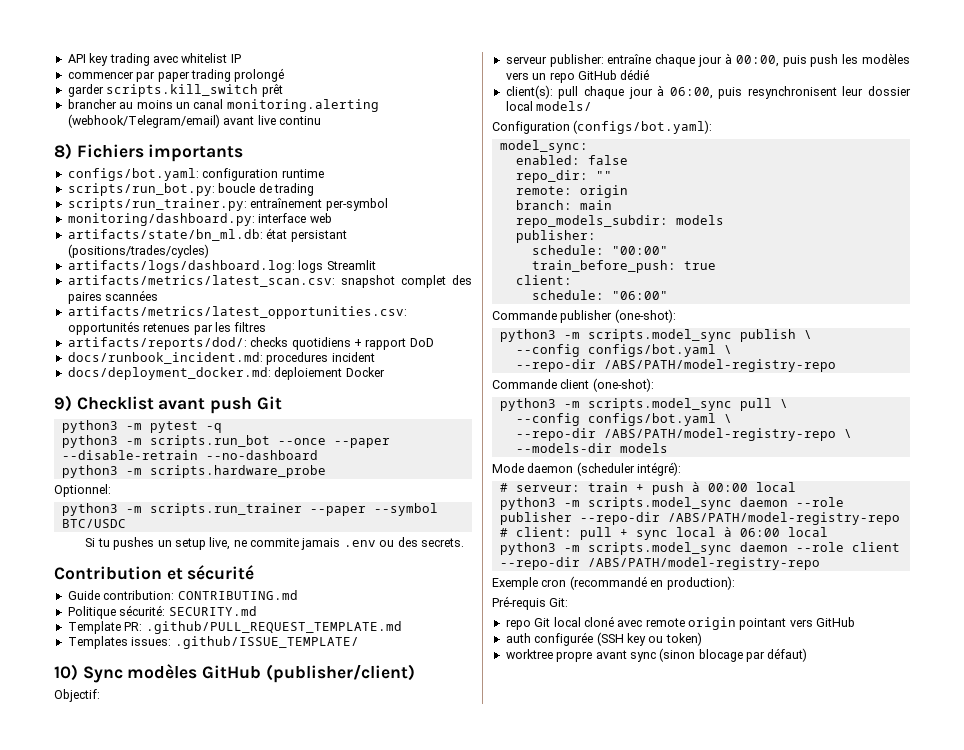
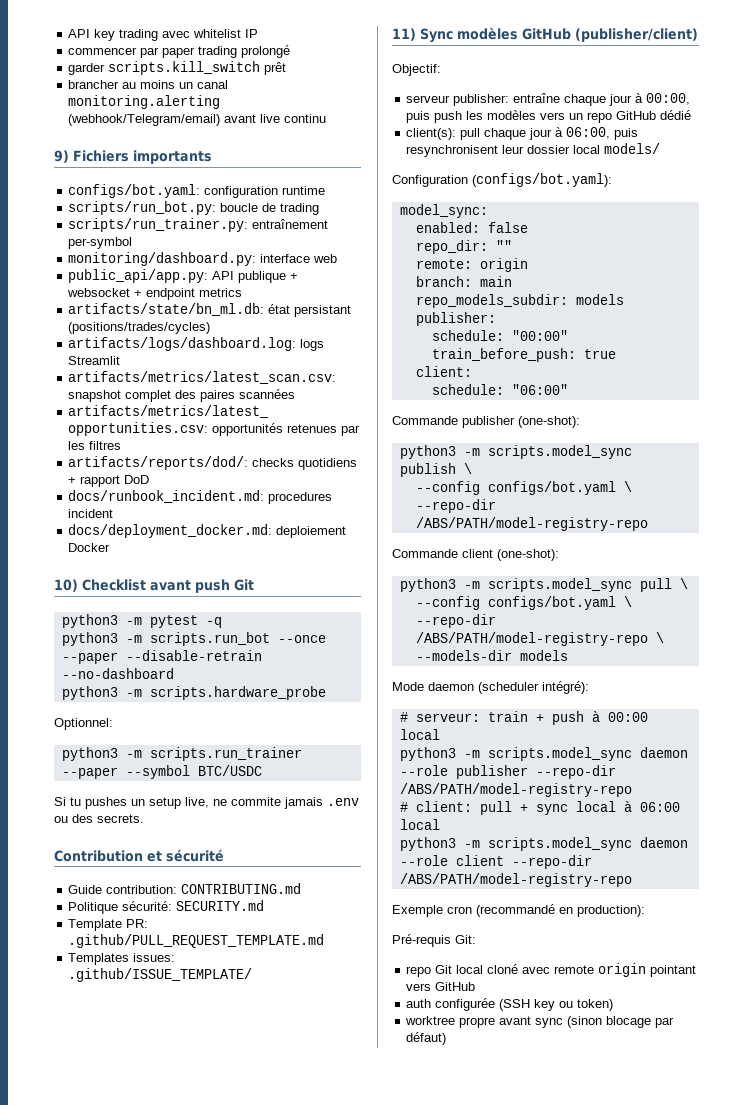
[54,143,72,160] 8) -> [54,150,69,163] 9)
(332, 218) none -> [68,269,299,283] [67,288,243,300] // public_api/app.py: API publique + websocket + endpoint metrics
[54,395,72,412] 9) -> [54,579,78,592] 10)
[54,664,78,681] 10) -> [392,28,416,41] 11)

